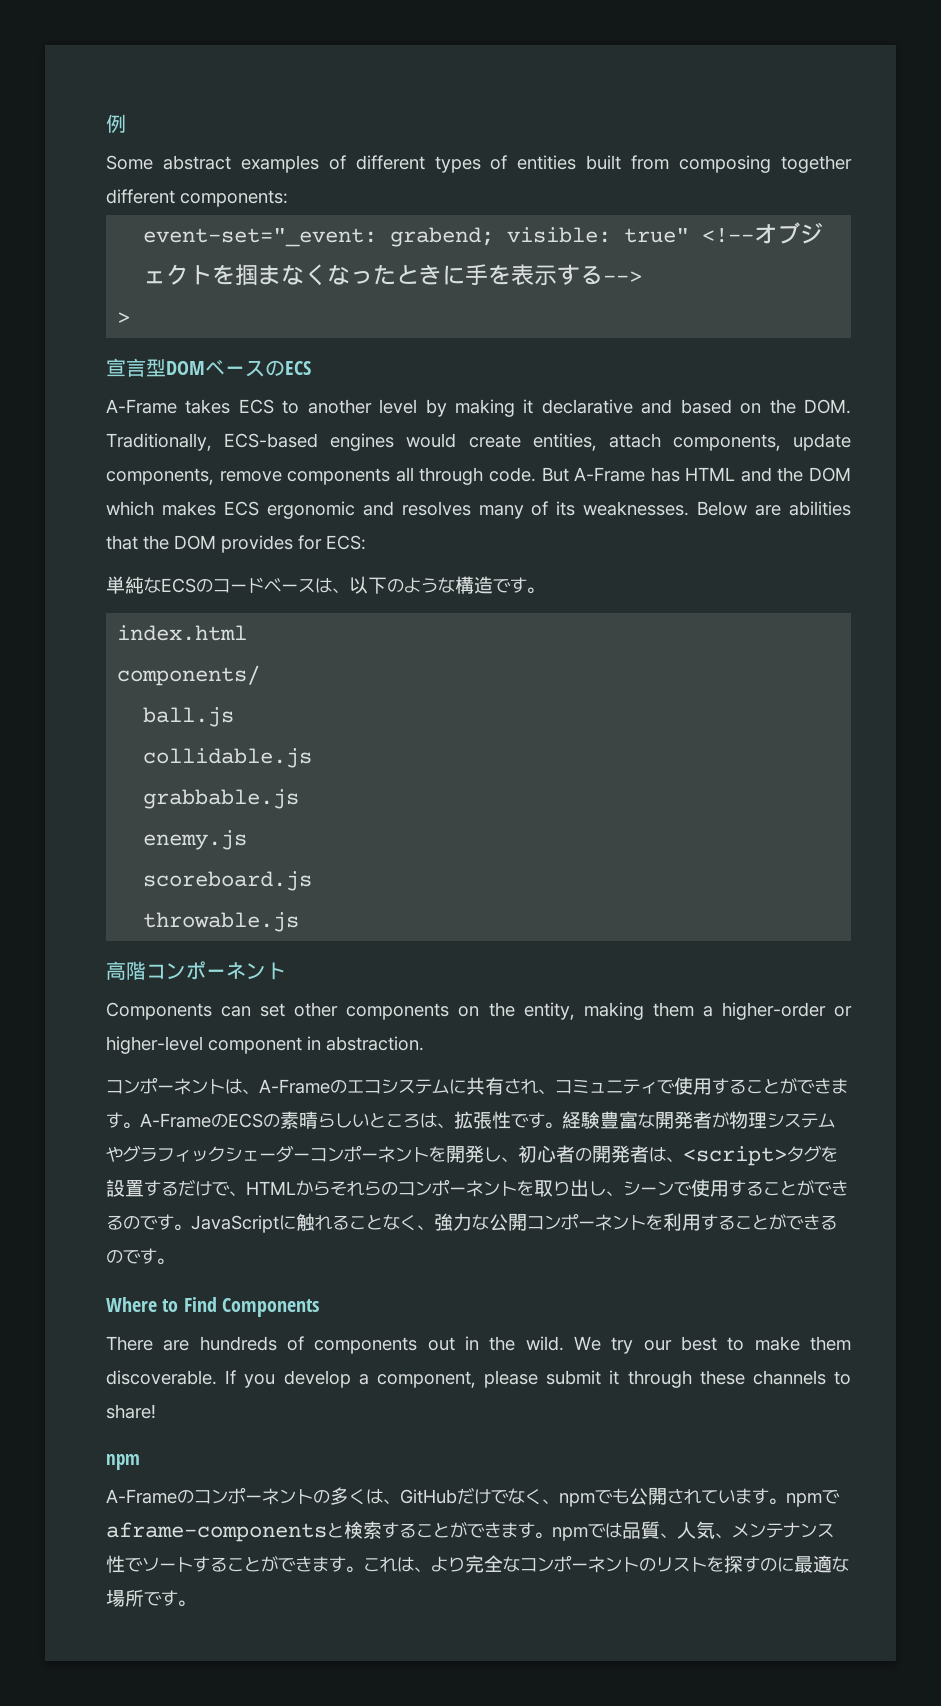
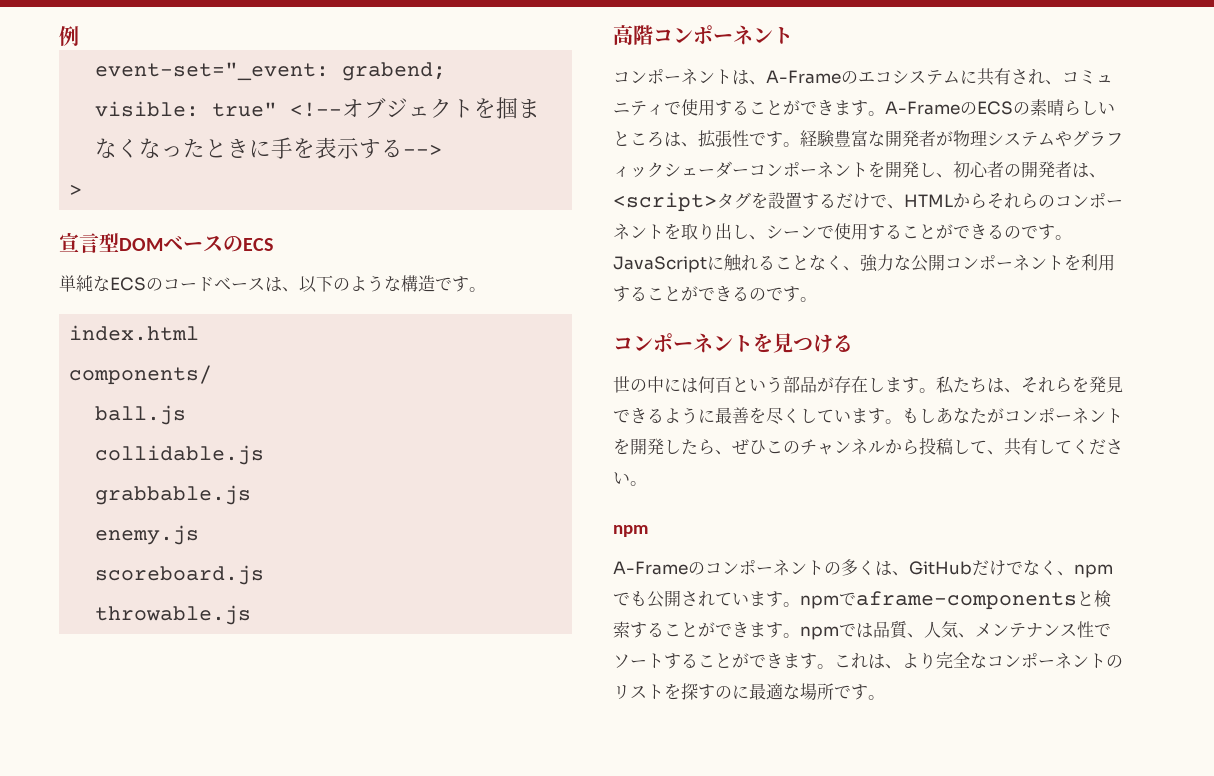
[106,155,852,173] [106,189,288,207] // Some abstract examples of different types of entities built from composing together different components: -> (79, 35) none
[106,399,852,417] [106,433,851,451] [106,467,852,485] [106,501,851,519] [106,535,366,553] // A-Frame takes ECS to another level by making it declarative and based on the DOM. Traditionally, ECS-based engines would create entities, attach components, update components, remove components all through code. But A-Frame has HTML and the DOM which makes ECS ergonomic and resolves many of its weaknesses. Below are abilities that the DOM provides for ECS: -> (273, 244) none
[106,1002,853,1020] [106,1036,424,1054] // Components can set other components on the entity, making them a higher-order or higher-level component in abstraction. -> (793, 35) none
[106,1297,320,1317] [106,1336,852,1354] [106,1370,851,1388] [106,1404,156,1419] Where to Find Components // There are hundreds of components out in the wild. We try our best to make them discoverable. If you develop a component, please submit it through these channels to share! -> [613,333,853,353] [613,376,1123,394] [613,407,1123,425] [613,437,1123,456] [613,472,647,486] コンポーネントを見つける // 世の中には何百という部品が存在します。私たちは、それらを発見できるように最善を尽くしています。もしあなたがコンポーネントを開発したら、ぜひこのチャンネルから投稿して、共有してください。

